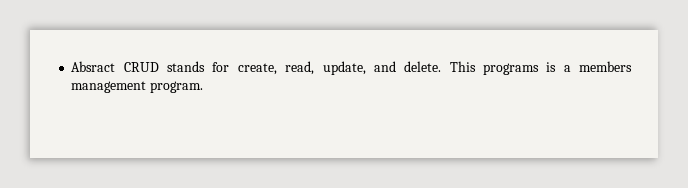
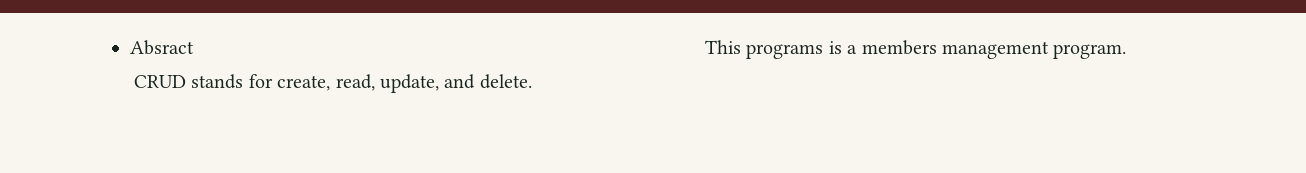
(116, 66) none -> (194, 47) //
(442, 66) none -> (532, 81) //

